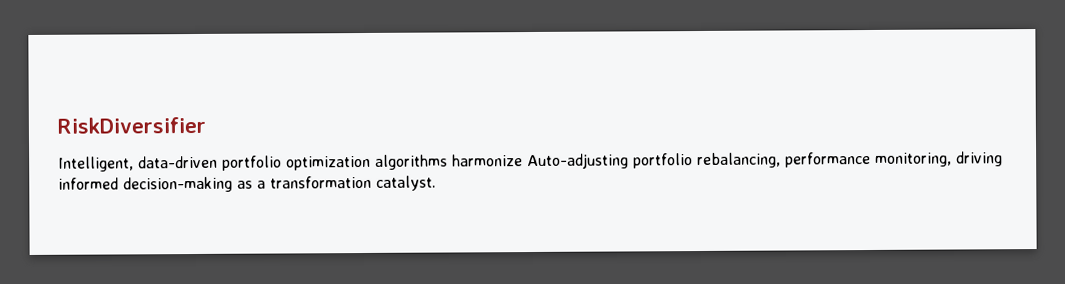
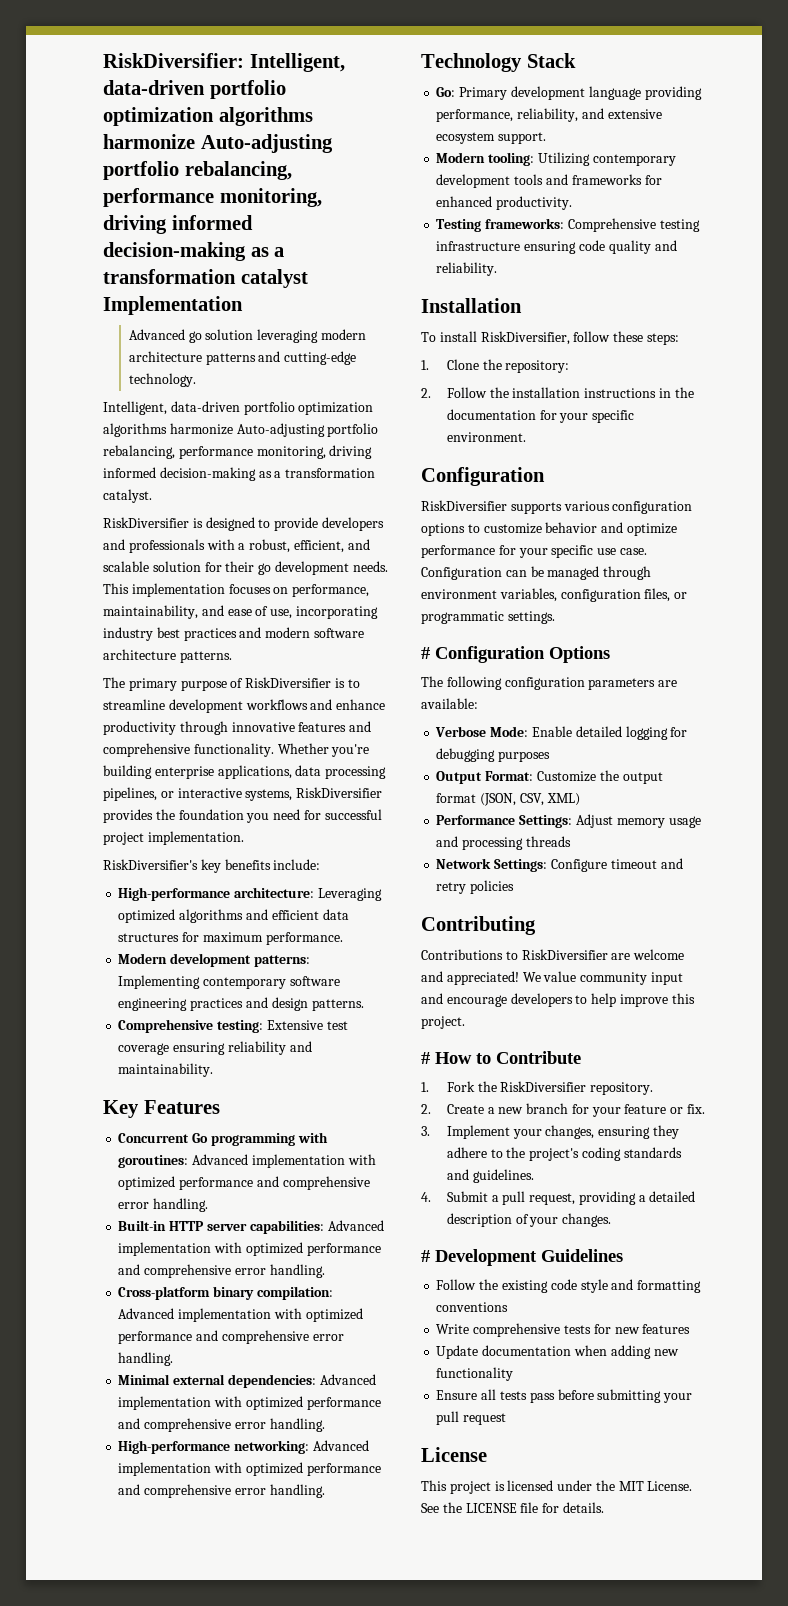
[57,116,206,134] RiskDiversifier -> [103,53,345,72] [103,80,286,99] [103,107,313,126] [103,134,333,153] [103,161,292,180] [103,188,322,207] [103,215,253,234] [103,242,285,261] [103,269,308,288] [103,296,243,315] [128,329,366,343] [128,351,357,365] [128,373,196,387] RiskDiversifier: Intelligent, data-driven portfolio optimization algorithms harmonize Auto-adjusting portfolio rebalancing, performance monitoring, driving informed decision-making as a transformation catalyst Implementation // Advanced go solution leveraging modern architecture patterns and cutting-edge technology.
(436, 183) none -> [103,517,384,531] [103,539,370,553] [103,561,388,575] [103,583,370,597] [103,605,378,619] [103,627,364,641] [103,649,232,663] [103,677,360,691] [103,699,386,713] [103,721,372,735] [103,743,370,757] [103,765,387,779] [103,787,383,801] [103,809,382,823] [103,831,244,845] [103,859,321,873] [118,887,382,901] [118,909,349,923] [118,932,343,945] [118,953,310,967] [118,975,340,989] [118,997,364,1011] [118,1019,348,1033] [118,1041,312,1055] [118,1063,214,1077] [103,1100,220,1118] [118,1132,328,1146] [118,1154,376,1168] [118,1176,370,1190] [118,1198,209,1212] [118,1220,384,1234] [118,1242,381,1256] [118,1264,325,1278] [118,1286,333,1300] [118,1308,363,1322] [118,1330,344,1344] [118,1352,174,1366] [118,1374,376,1388] [118,1396,381,1410] [118,1418,325,1432] [118,1440,369,1454] [118,1462,381,1476] [118,1484,325,1498] [421,53,576,72] [436,86,702,100] [436,108,662,122] [436,132,547,144] [436,152,676,166] [436,174,662,188] [436,196,573,210] [436,218,700,232] [436,240,677,254] [436,262,498,276] [421,298,522,313] [421,331,679,345] [421,359,570,373] [421,387,694,398] [446,409,635,423] [446,432,526,442] [421,467,545,486] [421,500,693,514] [421,522,677,536] [421,545,647,558] [421,566,652,580] [421,588,688,602] [421,611,555,624] [421,646,610,663] [421,676,678,690] [421,698,478,709] [435,726,688,740] [436,748,551,762] [436,770,663,784] [436,793,580,806] [436,814,701,828] [436,836,571,850] [436,858,683,872] [436,880,515,894] [421,916,536,935] [421,949,685,960] [421,971,683,985] [421,993,695,1007] [421,1016,465,1029] [421,1051,581,1064] [421,1081,654,1095] [421,1103,705,1117] [421,1125,679,1139] [446,1147,682,1161] [446,1169,534,1183] [421,1191,696,1205] [446,1213,612,1227] [421,1249,623,1266] [436,1279,702,1293] [436,1302,509,1312] [436,1323,691,1337] [436,1345,679,1359] [436,1367,514,1381] [436,1389,693,1403] [436,1411,507,1425] [421,1447,487,1462] [421,1480,693,1494] [421,1502,604,1513] // RiskDiversifier is designed to provide developers and professionals with a robust, efficient, and scalable solution for their go development needs. This implementation focuses on performance, maintainability, and ease of use, incorporating industry best practices and modern software architecture patterns. // The primary purpose of RiskDiversifier is to streamline development workflows and enhance productivity through innovative features and comprehensive functionality. Whether you're building enterprise applications, data processing pipelines, or interactive systems, RiskDiversifier provides the foundation you need for successful project implementation. // RiskDiversifier's key benefits include: // High-performance architecture: Leveraging optimized algorithms and efficient data structures for maximum performance. // Modern development patterns: Implementing contemporary software engineering practices and design patterns. // Comprehensive testing: Extensive test coverage ensuring reliability and maintainability. // Key Features // Concurrent Go programming with goroutines: Advanced implementation with optimized performance and comprehensive error handling. // Built-in HTTP server capabilities: Advanced implementation with optimized performance and comprehensive error handling. // Cross-platform binary compilation: Advanced implementation with optimized performance and comprehensive error handling. // Minimal external dependencies: Advanced implementation with optimized performance and comprehensive error handling. // High-performance networking: Advanced implementation with optimized performance and comprehensive error handling. // Technology Stack // Go: Primary development language providing performance, reliability, and extensive ecosystem support. // Modern tooling: Utilizing contemporary development tools and frameworks for enhanced productivity. // Testing frameworks: Comprehensive testing infrastructure ensuring code quality and reliability. // Installation // To install RiskDiversifier, follow these steps: // 1. Clone the repository: // 2. Follow the installation instructions in the documentation for your specific environment. // Configuration // RiskDiversifier supports various configuration options to customize behavior and optimize performance for your specific use case. Configuration can be managed through environment variables, configuration files, or programmatic settings. // # Configuration Options // The following configuration parameters are available: // Verbose Mode: Enable detailed logging for debugging purposes // Output Format: Customize the output format (JSON, CSV, XML) // Performance Settings: Adjust memory usage and processing threads // Network Settings: Configure timeout and retry policies // Contributing // Contributions to RiskDiversifier are welcome and appreciated! We value community input and encourage developers to help improve this project. // # How to Contribute // 1. Fork the RiskDiversifier repository. // 2. Create a new branch for your feature or fix. // 3. Implement your changes, ensuring they adhere to the project's coding standards and guidelines. // 4. Submit a pull request, providing a detailed description of your changes. // # Development Guidelines // Follow the existing code style and formatting conventions // Write comprehensive tests for new features // Update documentation when adding new functionality // Ensure all tests pass before submitting your pull request // License // This project is licensed under the MIT License. See the LICENSE file for details.

